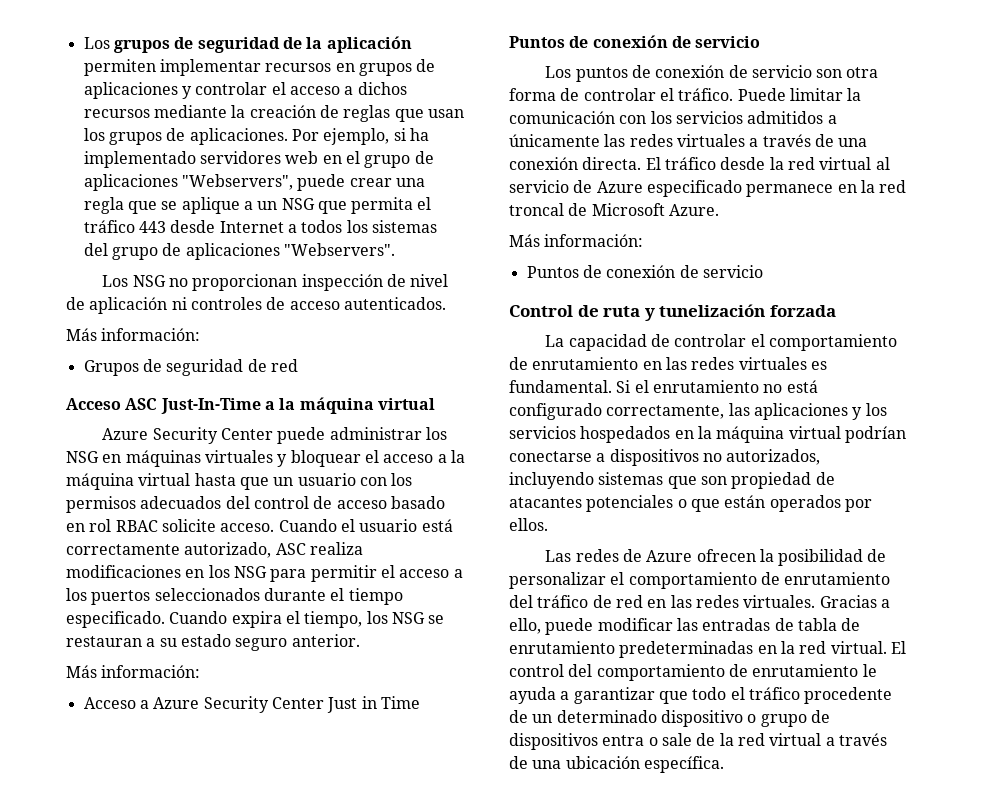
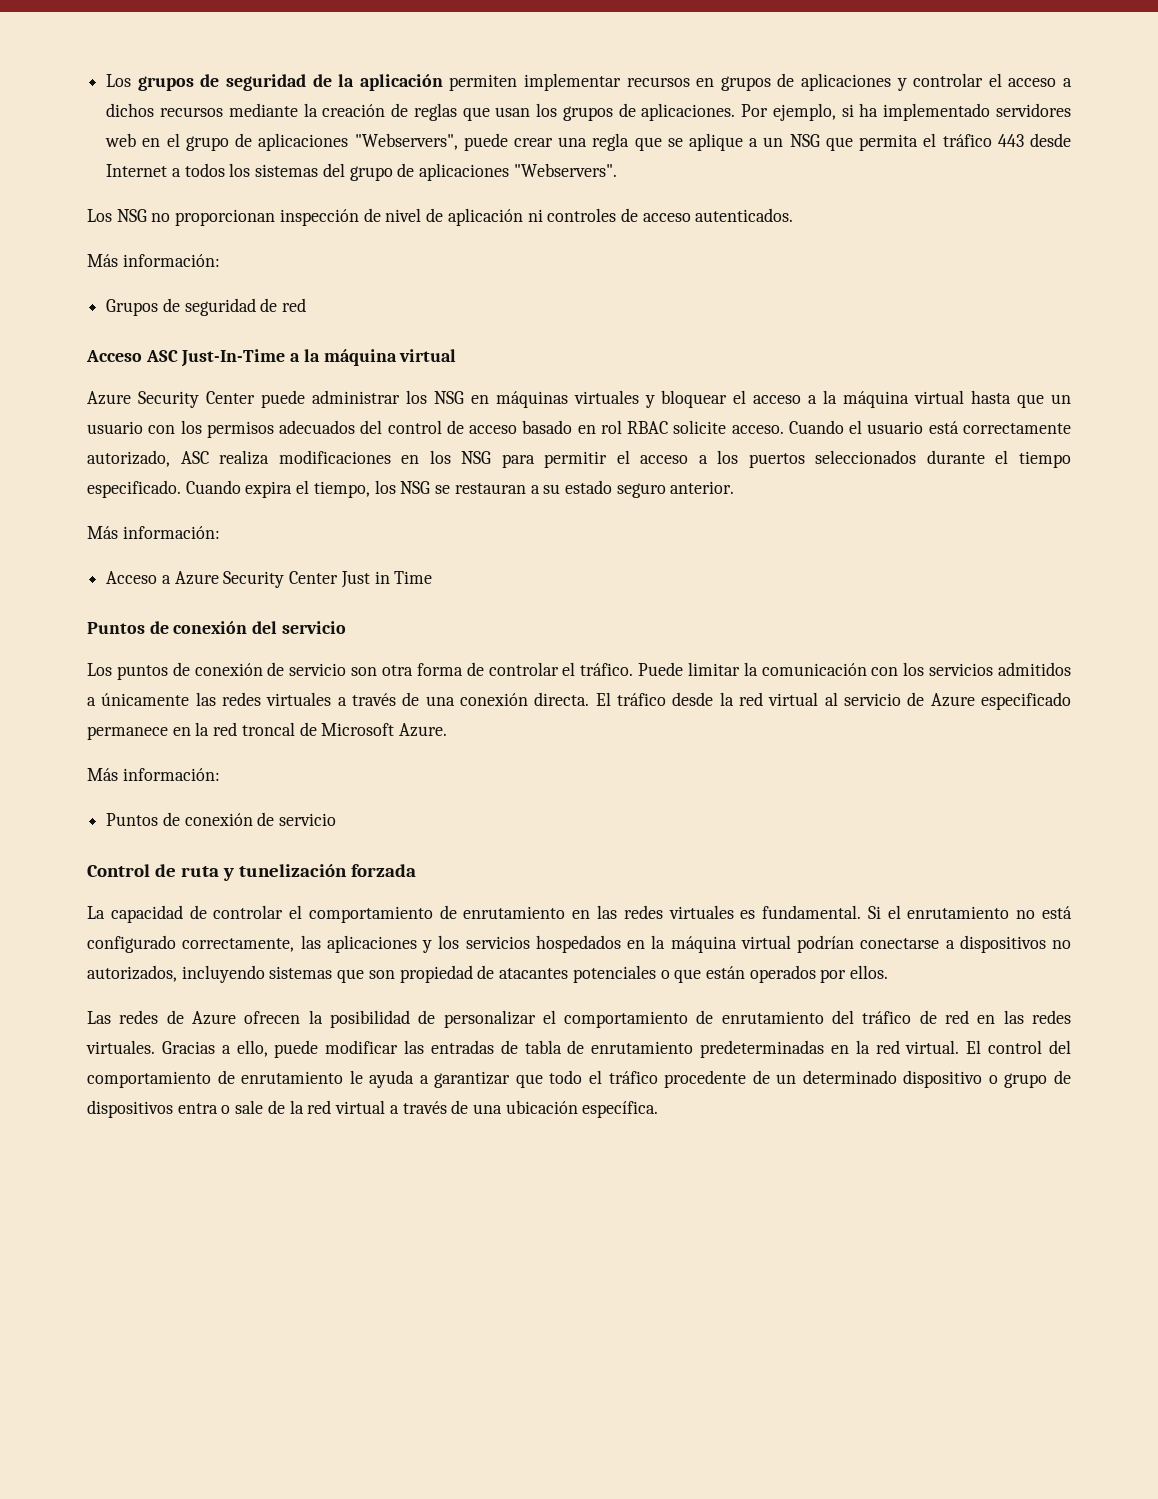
[671,36,691,48] de -> [252,621,278,634] del

